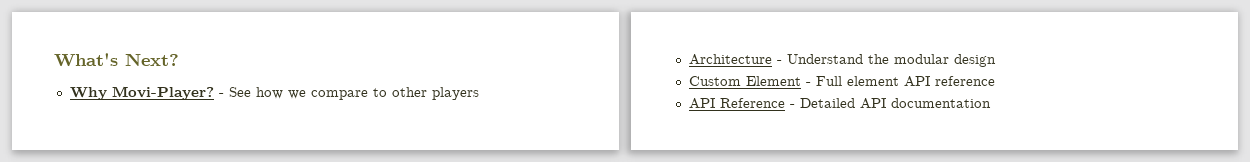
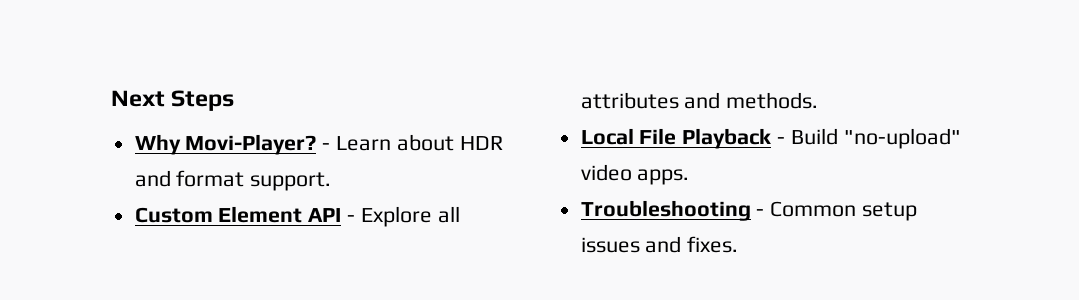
[54,53,179,67] What's Next? -> [111,90,235,111] Next Steps
[228,87,479,100] [688,54,996,67] [688,76,995,87] [688,98,991,109] See how we compare to other players // Architecture - Understand the modular design // Custom Element - Full element API reference // API Reference - Detailed API documentation -> [336,134,503,151] [134,170,332,191] [134,206,460,227] [580,92,819,109] [580,128,961,149] [580,164,690,185] [580,200,918,221] [580,236,739,253] Learn about HDR and format support. // Custom Element API - Explore all attributes and methods. // Local File Playback - Build "no-upload" video apps. // Troubleshooting - Common setup issues and fixes.

